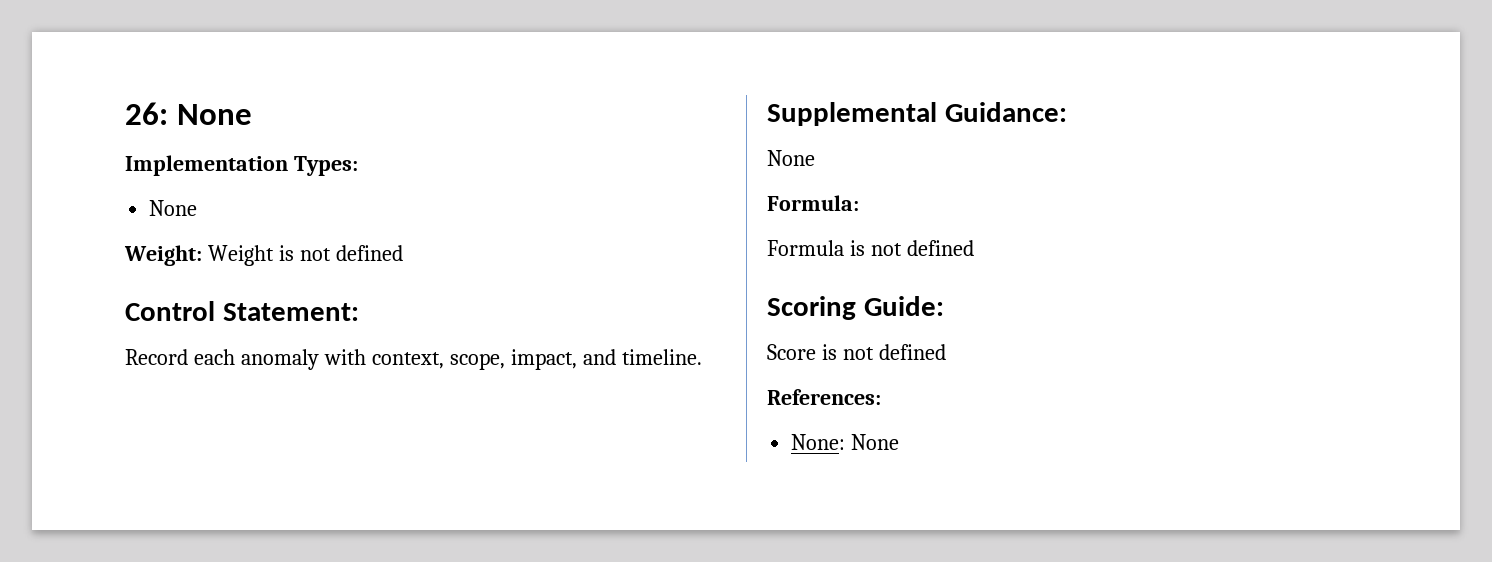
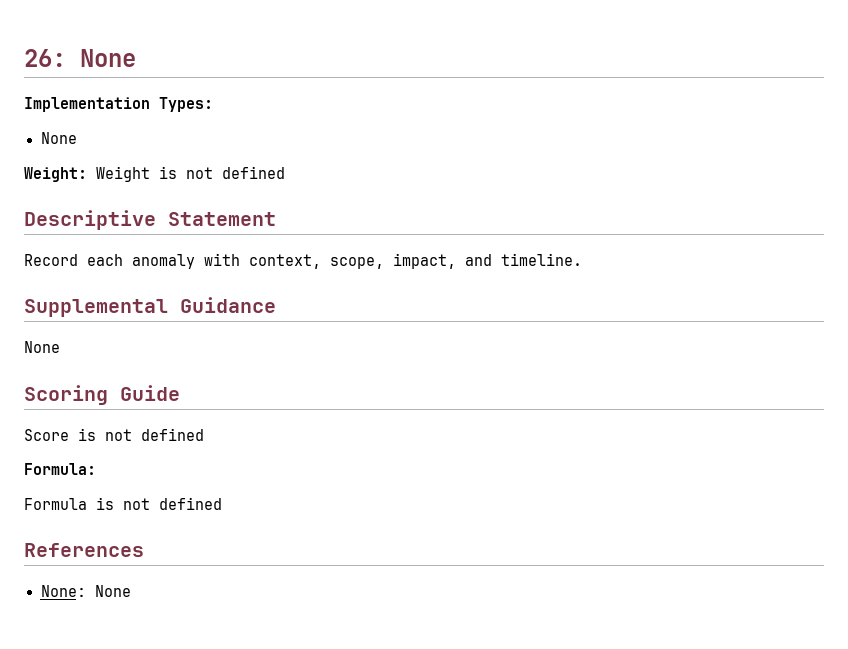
[125,301,359,321] Control Statement: -> [24,210,276,230] Descriptive Statement
[944,102,1067,122] [767,150,815,166] Guidance: // None -> [180,297,276,313] [24,341,60,353] [24,385,180,405] [24,428,204,441] Guidance // None // Scoring Guide // Score is not defined
[767,296,944,320] [767,344,946,360] [767,389,881,405] Scoring Guide: // Score is not defined // References: -> [24,543,144,557] References

